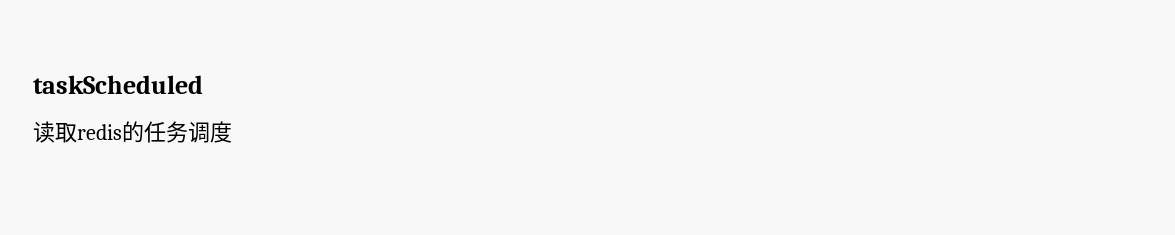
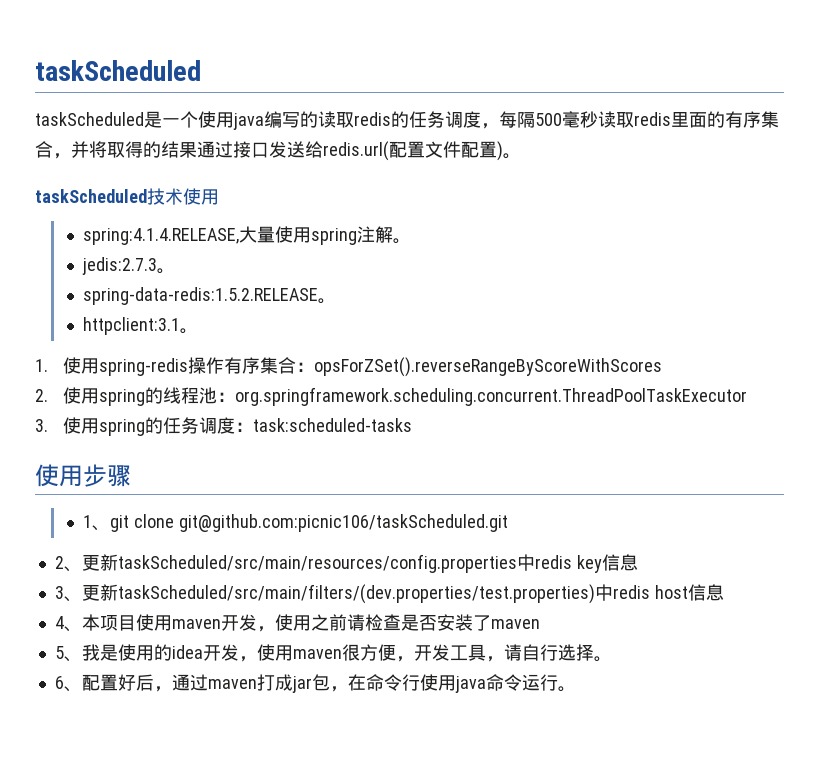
(203, 84) none -> [35,111,318,130] taskScheduled是一个使用java编写的
(232, 132) none -> [481,111,779,129] [35,141,521,161] [35,188,219,205] [83,226,412,245] [82,257,176,275] [83,287,337,305] [83,317,199,335] [35,357,663,377] [35,387,748,406] [35,417,413,436] [35,464,131,487] [83,514,509,532] [54,554,638,573] [54,584,724,604] [54,614,540,632] [54,644,612,662] [54,674,576,693] ，每隔500毫秒读取redis里面的有序集合，并将取得的结果通过接口发送给redis.url(配置文件配置)。 // taskScheduled技术使用 // spring:4.1.4.RELEASE,大量使用spring注解。 // jedis:2.7.3。 // spring-data-redis:1.5.2.RELEASE。 // httpclient:3.1。 // 1.使用spring-redis操作有序集合：opsForZSet().reverseRangeByScoreWithScores // 2.使用spring的线程池：org.springframework.scheduling.concurrent.ThreadPoolTaskExecutor // 3.使用spring的任务调度：task:scheduled-tasks // 使用步骤 // 1、git clone git@github.com:picnic106/taskScheduled.git // 2、更新taskScheduled/src/main/resources/config.properties中redis key信息 // 3、更新taskScheduled/src/main/filters/(dev.properties/test.properties)中redis host信息 // 4、本项目使用maven开发，使用之前请检查是否安装了maven // 5、我是使用的idea开发，使用maven很方便，开发工具，请自行选择。 // 6、配置好后，通过maven打成jar包，在命令行使用java命令运行。

